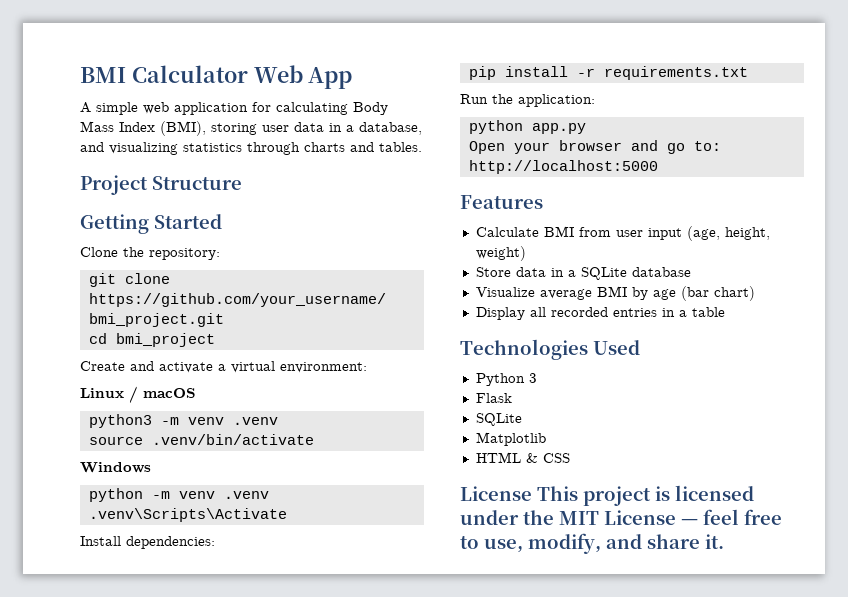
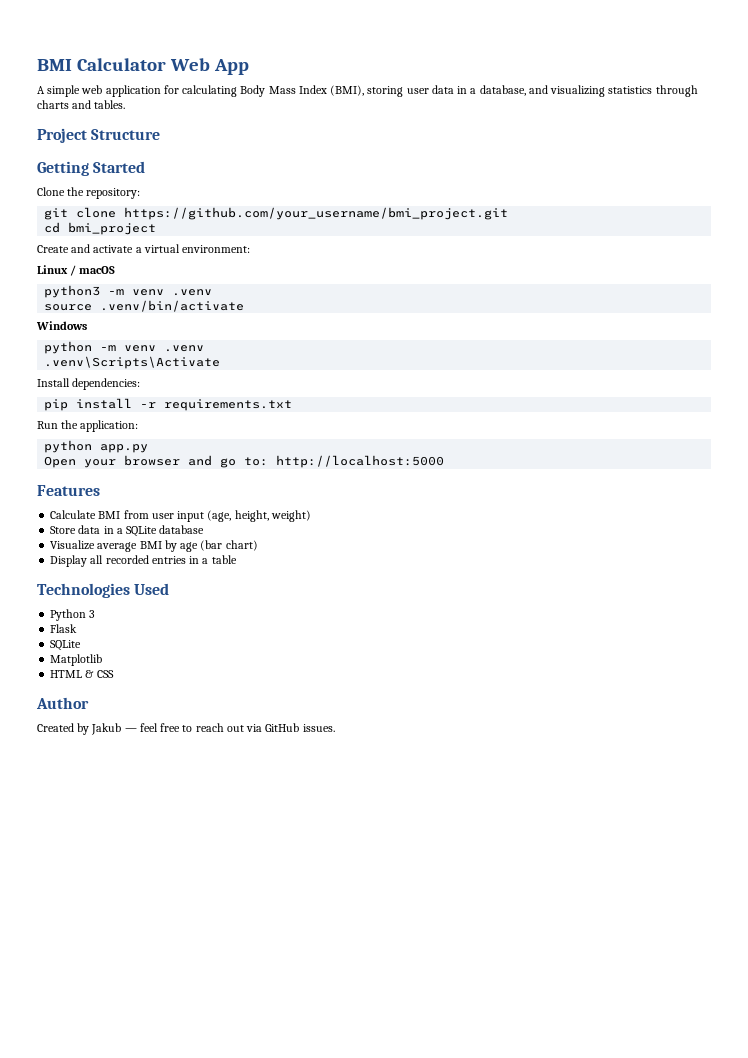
[460,485,754,506] [460,509,782,525] [460,533,724,554] License This project is licensed under the MIT License — feel free to use, modify, and share it. -> [36,697,89,709] [37,723,335,735] Author // Created by Jakub — feel free to reach out via GitHub issues.

